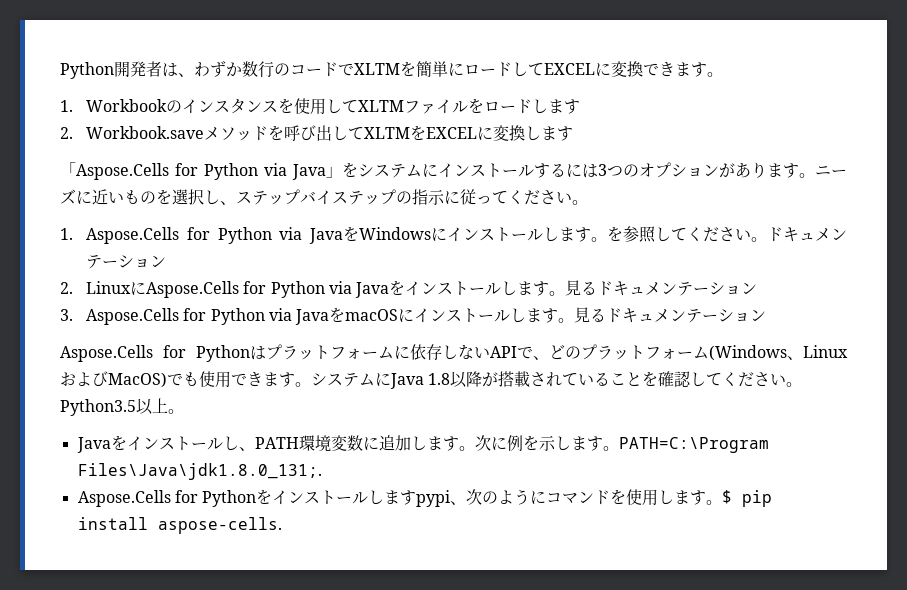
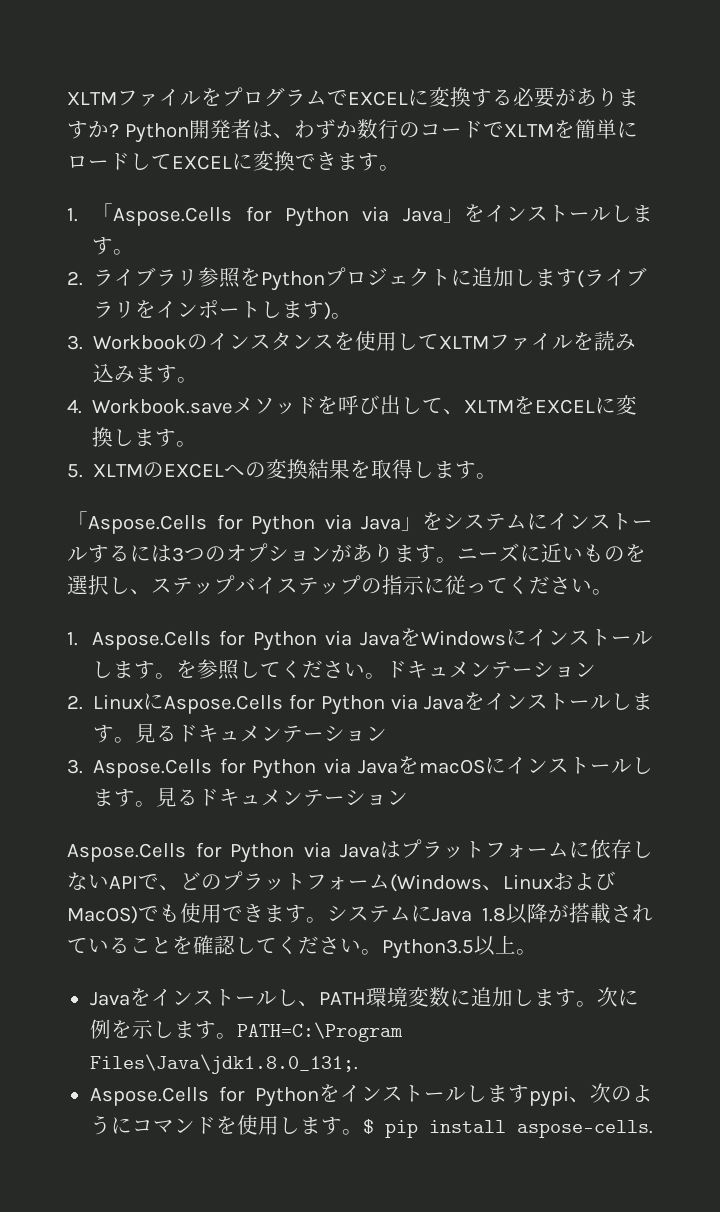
(60, 70) none -> [67,87,639,108] [67,120,119,139] XLTMファイルをプログラムでEXCELに変換する必要がありますか?
(73, 106) none -> [92,203,653,227] [92,237,135,255] [67,267,648,291] [93,300,353,320] [67,335,83,350] 「Aspose.Cells for Python via Java」をインストールします。 // 2.ライブラリ参照をPythonプロジェクトに追加します(ライブラリをインポートします)。 // 3.
[484,99,581,114] [60,127,73,139] ロードします // 2. -> [594,331,637,351] [93,363,199,383] [67,399,82,414] 読み込みます。 // 4.
(365, 133) none -> [443,409,465,415] 、
(574, 133) none -> [176,441,198,447] [67,459,498,479] 。 // 5. XLTMのEXCELへの変換結果を取得します。
(250, 353) none -> [303,842,380,858] via Java

